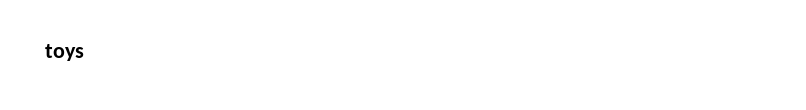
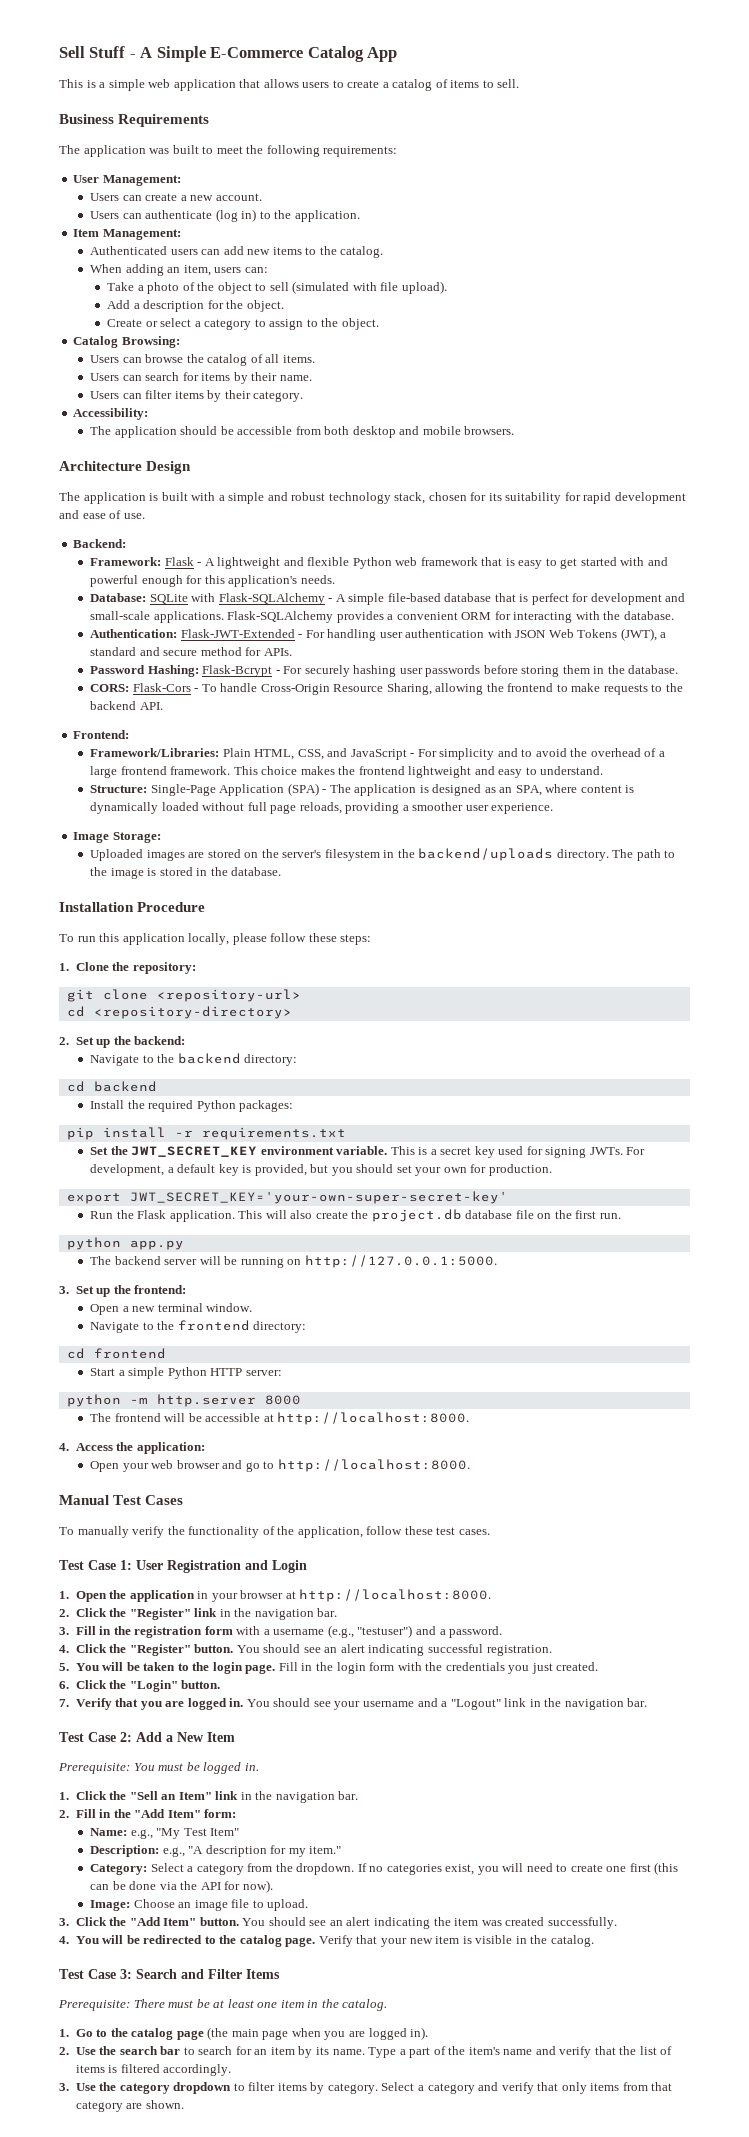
[45,44,84,61] toys -> [59,46,398,62] [59,79,520,91] [59,114,210,127] [59,145,398,157] [73,175,181,186] [90,193,262,201] [90,209,360,222] [73,229,181,240] [90,246,384,258] [90,264,268,276] [107,281,447,294] [107,300,284,312] [107,318,379,330] [73,336,180,348] [90,354,315,366] [90,372,312,384] [90,390,304,402] [73,408,149,420] [90,426,515,438] [59,461,192,474] [59,492,686,504] [59,510,145,519] [73,539,127,548] [90,557,668,569] [90,575,335,587] [90,593,686,605] [90,611,674,623] [90,628,667,641] [90,647,292,656] [90,665,679,677] [90,683,683,695] [90,701,163,710] [73,730,130,739] [90,748,665,760] [90,766,604,778] [90,783,635,796] [90,802,554,814] [73,832,161,843] [90,848,676,861] [90,867,282,879] [59,902,206,912] [59,933,372,945] [59,962,196,974] [66,989,301,1002] [66,1006,292,1019] [59,1036,186,1048] [90,1053,298,1066] [66,1081,157,1092] [90,1100,294,1112] [66,1127,346,1140] [90,1146,646,1158] [90,1164,552,1176] [66,1191,508,1204] [90,1209,621,1222] [66,1237,184,1250] [90,1255,497,1268] [59,1285,187,1297] [90,1303,253,1315] [90,1320,307,1333] [66,1348,166,1359] [90,1367,282,1379] [66,1394,301,1407] [90,1412,470,1425] [59,1442,205,1454] [90,1459,470,1472] [59,1495,184,1505] [59,1526,490,1538] [59,1560,307,1573] [59,1589,492,1602] [59,1608,338,1620] [59,1625,503,1638] [59,1644,552,1656] [59,1662,599,1674] [59,1680,221,1692] [59,1698,648,1710] [59,1732,235,1742] [58,1762,259,1774] [59,1791,359,1803] [59,1809,237,1818] [90,1828,240,1839] [90,1845,342,1857] [90,1862,679,1875] [90,1880,273,1893] [90,1899,309,1911] [59,1917,617,1929] [59,1935,594,1947] [59,1969,280,1979] [58,1999,388,2011] [59,2027,429,2040] [59,2046,673,2058] [75,2064,232,2076] [59,2082,673,2094] [75,2100,184,2112] Sell Stuff - A Simple E-Commerce Catalog App // This is a simple web application that allows users to create a catalog of items to sell. // Business Requirements // The application was built to meet the following requirements: // User Management: // Users can create a new account. // Users can authenticate (log in) to the application. // Item Management: // Authenticated users can add new items to the catalog. // When adding an item, users can: // Take a photo of the object to sell (simulated with file upload). // Add a description for the object. // Create or select a category to assign to the object. // Catalog Browsing: // Users can browse the catalog of all items. // Users can search for items by their name. // Users can filter items by their category. // Accessibility: // The application should be accessible from both desktop and mobile browsers. // Architecture Design // The application is built with a simple and robust technology stack, chosen for its suitability for rapid development and ease of use. // Backend: // Framework: Flask - A lightweight and flexible Python web framework that is easy to get started with and powerful enough for this application's needs. // Database: SQLite with Flask-SQLAlchemy - A simple file-based database that is perfect for development and small-scale applications. Flask-SQLAlchemy provides a convenient ORM for interacting with the database. // Authentication: Flask-JWT-Extended - For handling user authentication with JSON Web Tokens (JWT), a standard and secure method for APIs. // Password Hashing: Flask-Bcrypt - For securely hashing user passwords before storing them in the database. // CORS: Flask-Cors - To handle Cross-Origin Resource Sharing, allowing the frontend to make requests to the backend API. // Frontend: // Framework/Libraries: Plain HTML, CSS, and JavaScript - For simplicity and to avoid the overhead of a large frontend framework. This choice makes the frontend lightweight and easy to understand. // Structure: Single-Page Application (SPA) - The application is designed as an SPA, where content is dynamically loaded without full page reloads, providing a smoother user experience. // Image Storage: // Uploaded images are stored on the server's filesystem in the backend/uploads directory. The path to the image is stored in the database. // Installation Procedure // To run this application locally, please follow these steps: // 1. Clone the repository: // git clone <repository-url> // cd <repository-directory> // 2. Set up the backend: // Navigate to the backend directory: // cd backend // Install the required Python packages: // pip install -r requirements.txt // Set the JWT_SECRET_KEY environment variable. This is a secret key used for signing JWTs. For development, a default key is provided, but you should set your own for production. // export JWT_SECRET_KEY='your-own-super-secret-key' // Run the Flask application. This will also create the project.db database file on the first run. // python app.py // The backend server will be running on http://127.0.0.1:5000. // 3. Set up the frontend: // Open a new terminal window. // Navigate to the frontend directory: // cd frontend // Start a simple Python HTTP server: // python -m http.server 8000 // The frontend will be accessible at http://localhost:8000. // 4. Access the application: // Open your web browser and go to http://localhost:8000. // Manual Test Cases // To manually verify the functionality of the application, follow these test cases. // Test Case 1: User Registration and Login // 1. Open the application in your browser at http://localhost:8000. // 2. Click the "Register" link in the navigation bar. // 3. Fill in the registration form with a username (e.g., "testuser") and a password. // 4. Click the "Register" button. You should see an alert indicating successful registration. // 5. You will be taken to the login page. Fill in the login form with the credentials you just created. // 6. Click the "Login" button. // 7. Verify that you are logged in. You should see your username and a "Logout" link in the navigation bar. // Test Case 2: Add a New Item // Prerequisite: You must be logged in. // 1. Click the "Sell an Item" link in the navigation bar. // 2. Fill in the "Add Item" form: // Name: e.g., "My Test Item" // Description: e.g., "A description for my item." // Category: Select a category from the dropdown. If no categories exist, you will need to create one first (this can be done via the API for now). // Image: Choose an image file to upload. // 3. Click the "Add Item" button. You should see an alert indicating the item was created successfully. // 4. You will be redirected to the catalog page. Verify that your new item is visible in the catalog. // Test Case 3: Search and Filter Items // Prerequisite: There must be at least one item in the catalog. // 1. Go to the catalog page (the main page when you are logged in). // 2. Use the search bar to search for an item by its name. Type a part of the item's name and verify that the list of items is filtered accordingly. // 3. Use the category dropdown to filter items by category. Select a category and verify that only items from that category are shown.

